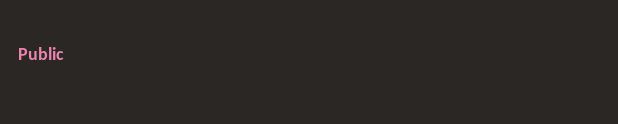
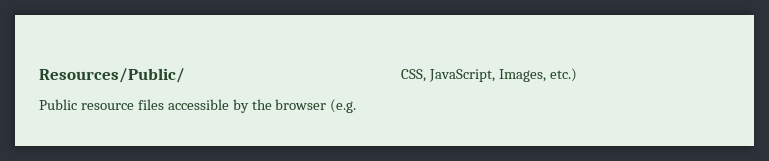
[18,47,64,60] Public -> [39,68,185,83] [39,99,357,113] [401,68,577,82] Resources/Public/ // Public resource files accessible by the browser (e.g. CSS, JavaScript, Images, etc.)

